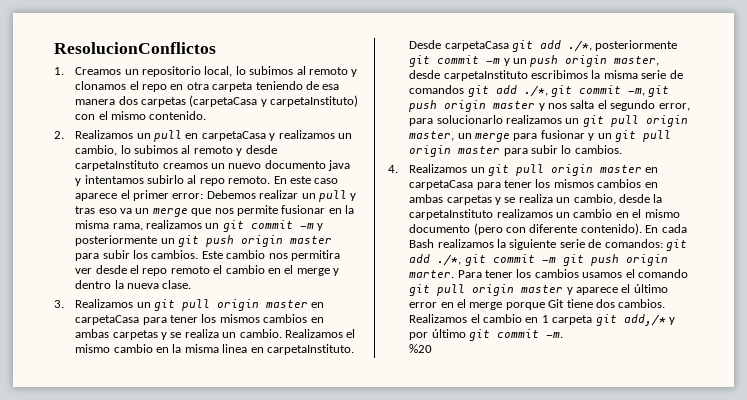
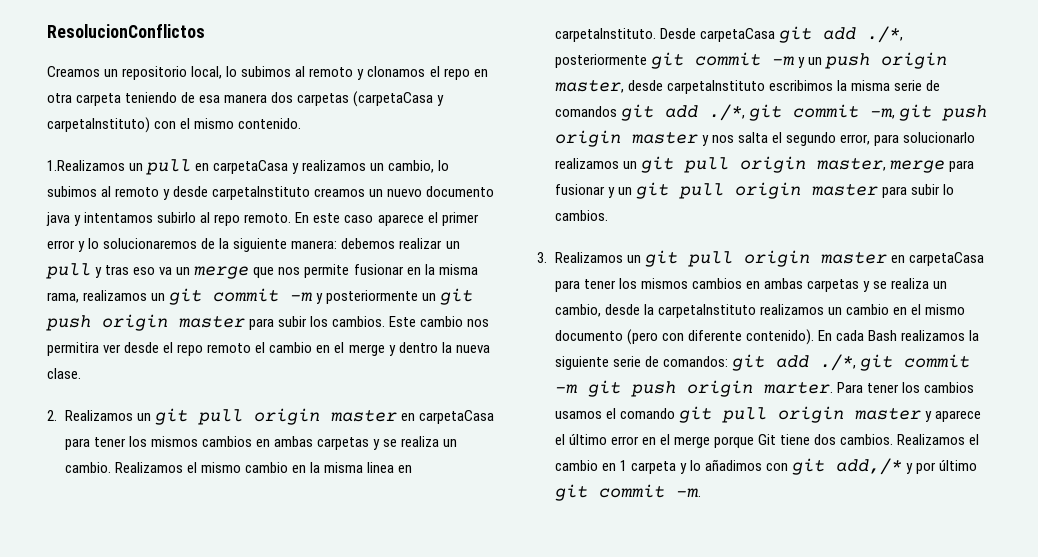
[54,67,64,75] 1. -> (205, 31) none
[54,130,134,139] 2. Realizamos -> [47,160,125,171] 1.Realizamos
[172,190,256,199] error: Debemos -> [47,238,396,252] error y lo solucionaremos de la siguiente manera: debemos
[54,300,64,308] 3. -> [47,410,57,421] 2.
[457,133,472,139] un -> (886, 164) none
[388,165,398,173] 4. -> [537,252,547,263] 3.
(593, 320) none -> [679,459,788,474] y lo añadimos con
[409,344,433,353] // %20 -> (701, 493) none

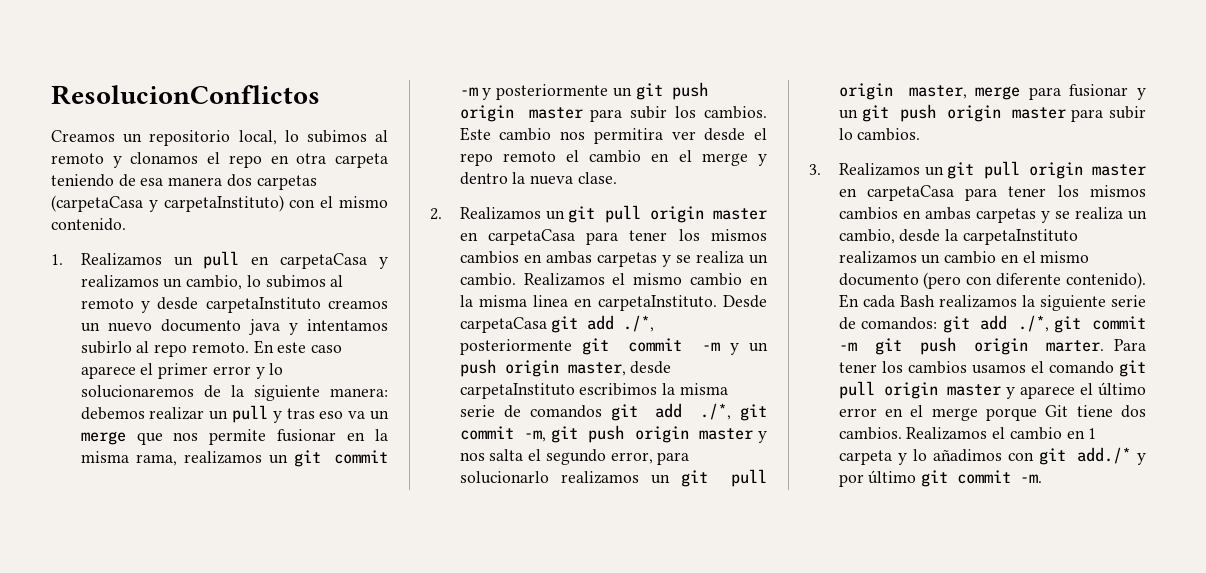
[47,160,125,171] 1.Realizamos -> [51,253,162,266] 1. Realizamos
[678,183,724,199] pull -> [900,104,937,122] push
[835,458,902,475] add,/* -> [1077,447,1132,464] add./*

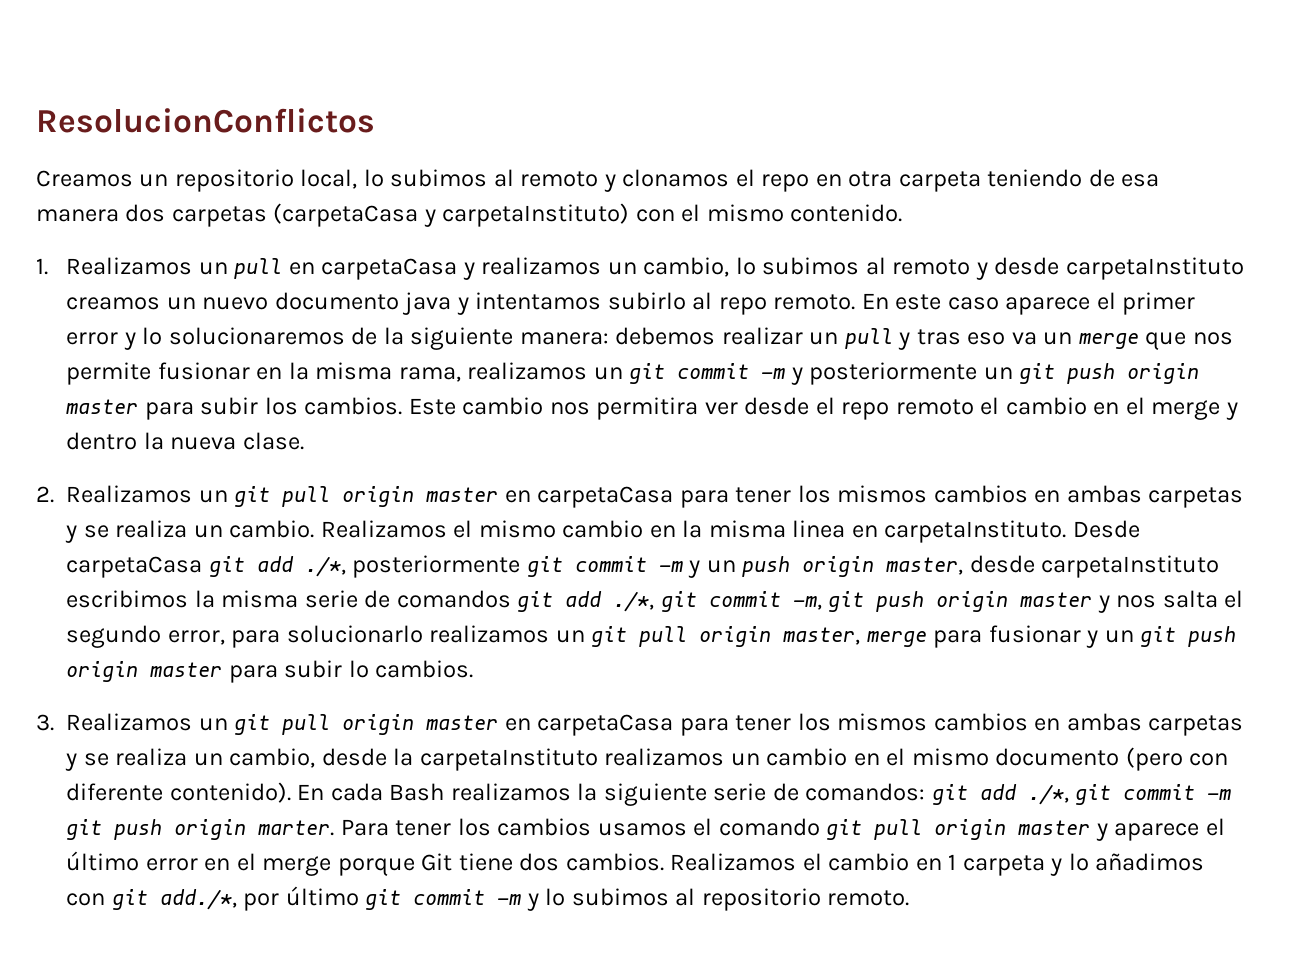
[1077,447,1146,465] add./* y -> [159,889,237,910] add./*,
[1020,474,1043,483] -m. -> [497,888,910,911] -m y lo subimos al repositorio remoto.

